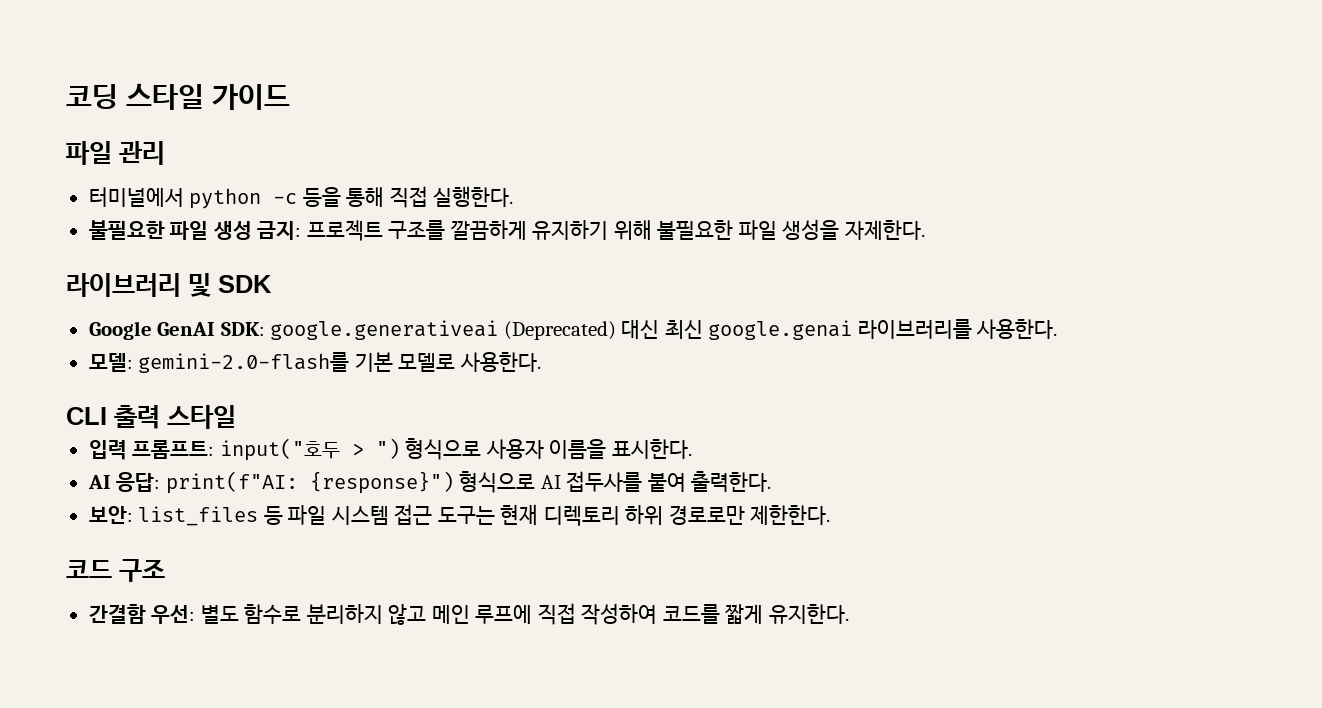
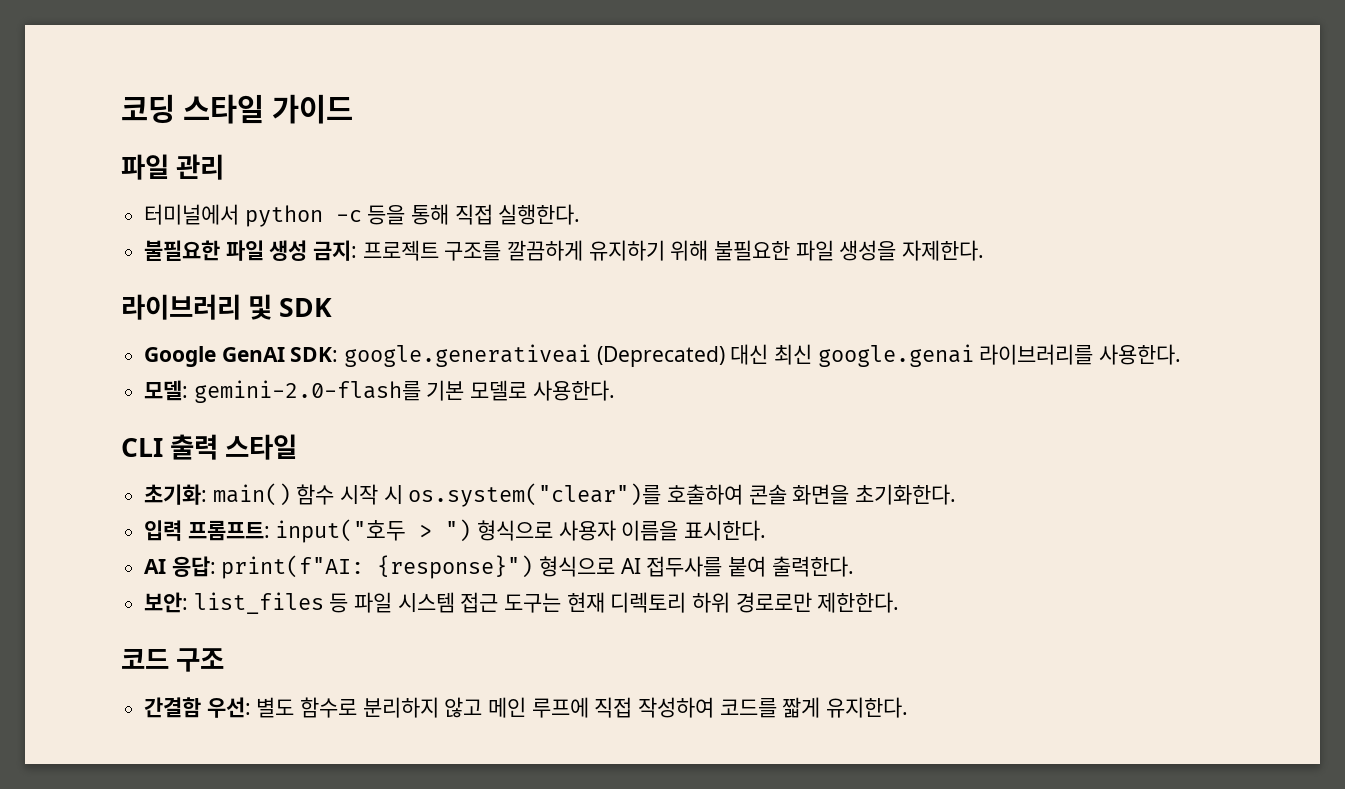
(236, 417) none -> [144,483,957,507] // 초기화: main() 함수 시작 시 os.system("clear")를 호출하여 콘솔 화면을 초기화한다.

